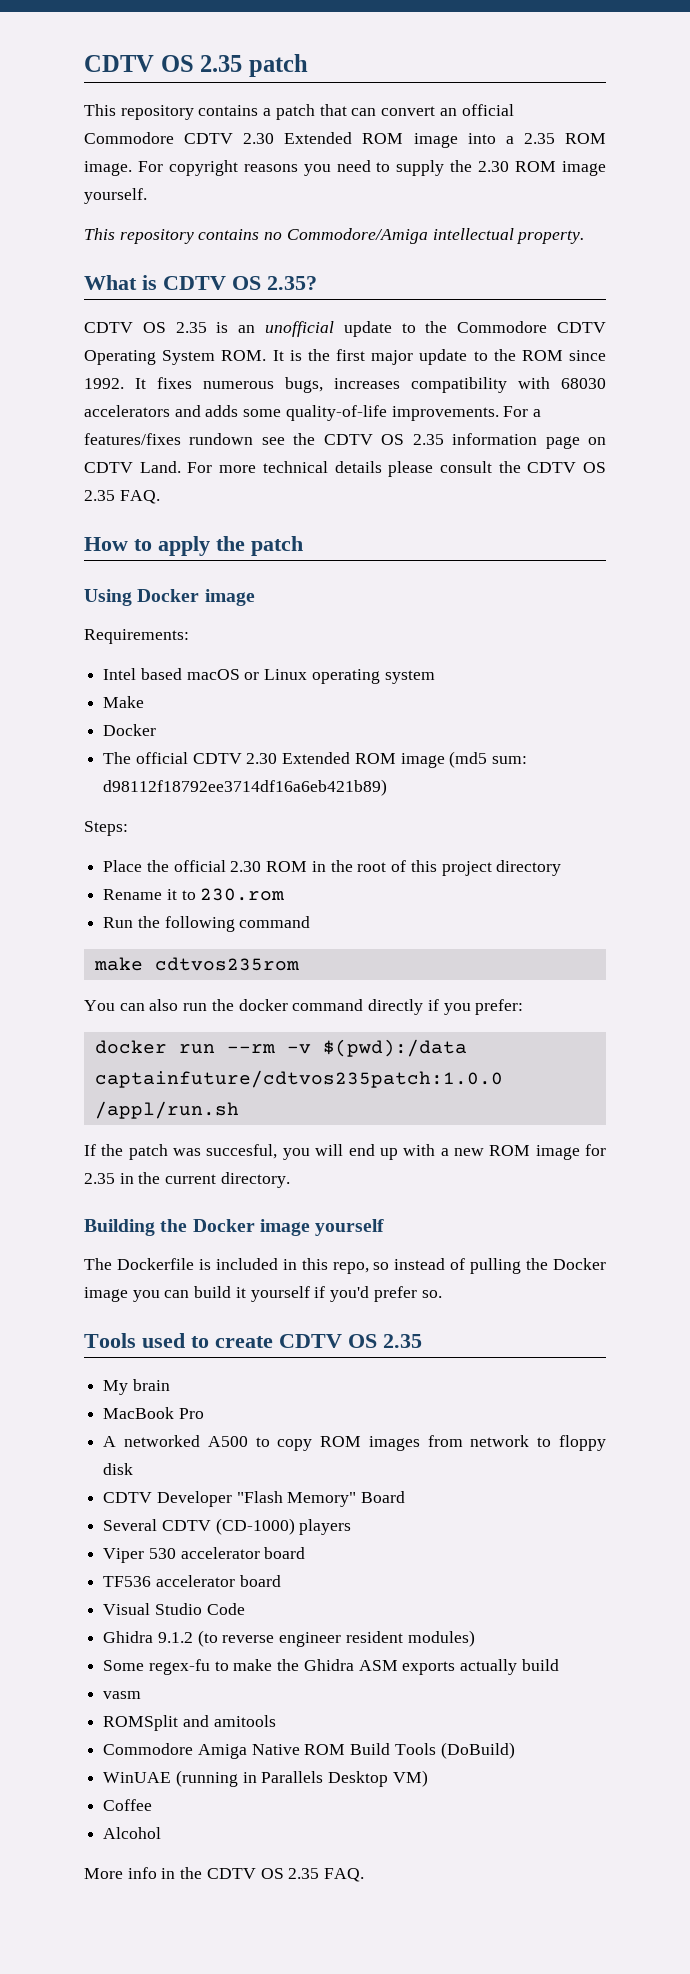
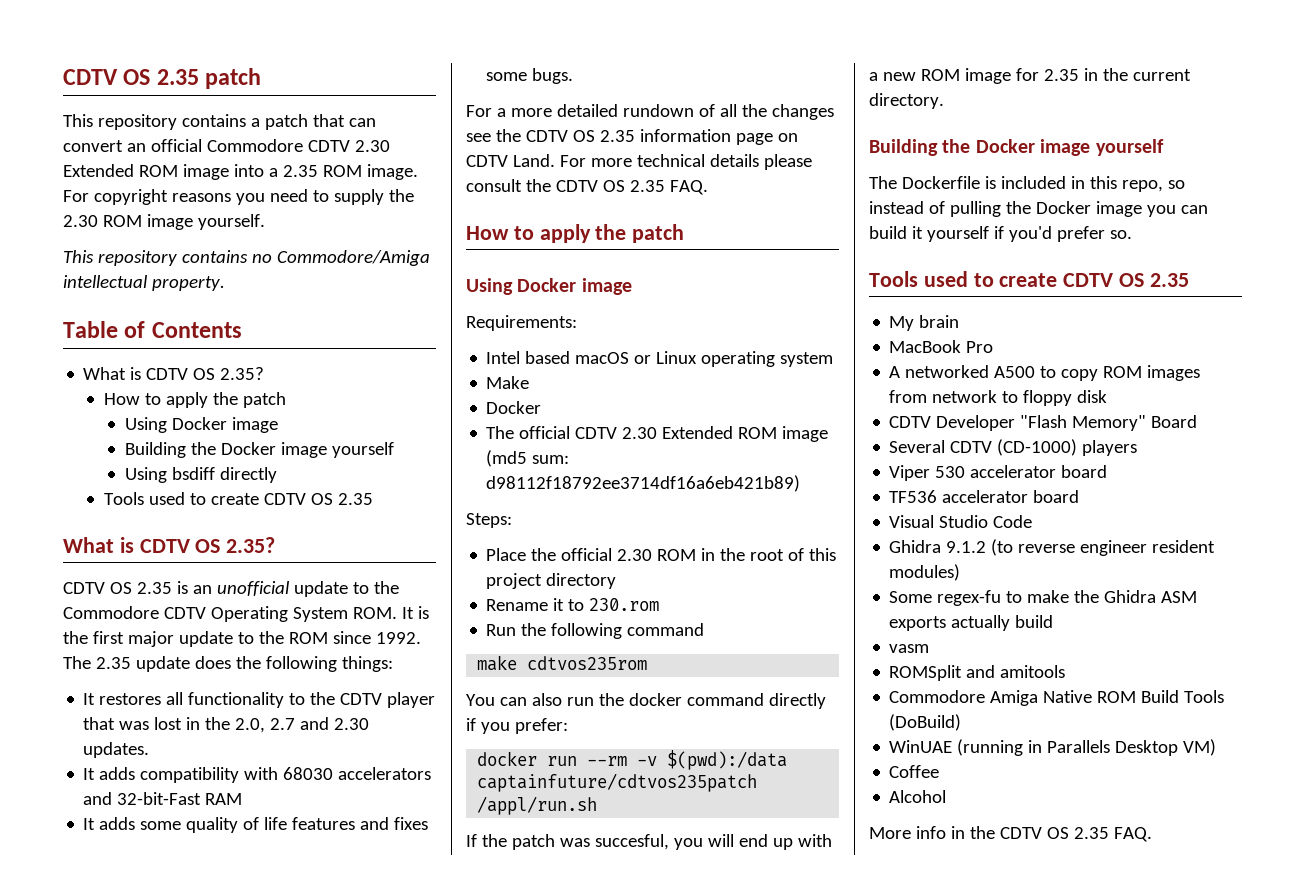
(585, 237) none -> [63,321,242,338] [83,367,265,380] [104,392,287,408] [124,417,278,433] [124,442,394,458] [124,467,277,483] [104,492,374,505] // Table of Contents // What is CDTV OS 2.35? // How to apply the patch // Using Docker image // Building the Docker image yourself // Using bsdiff directly // Tools used to create CDTV OS 2.35
[135,377,400,393] It fixes numerous bugs, increases -> [63,656,393,672] [83,692,436,708] [83,717,370,733] [83,742,150,758] [83,767,136,780] The 2.35 update does the following things: // It restores all functionality to the CDTV player that was lost in the 2.0, 2.7 and 2.30 updates. // It adds
[205,405,542,421] [84,433,254,445] adds some quality-of-life improvements. For a features/fixes rundown -> [117,792,243,805] [83,817,429,833] [486,68,574,84] [466,104,834,120] 32-bit-Fast RAM // It adds some quality of life features and fixes some bugs. // For a more detailed rundown of all the changes
[94,1070,503,1088] captainfuture/cdtvos235patch:1.0.0 -> [477,773,758,792] captainfuture/cdtvos235patch

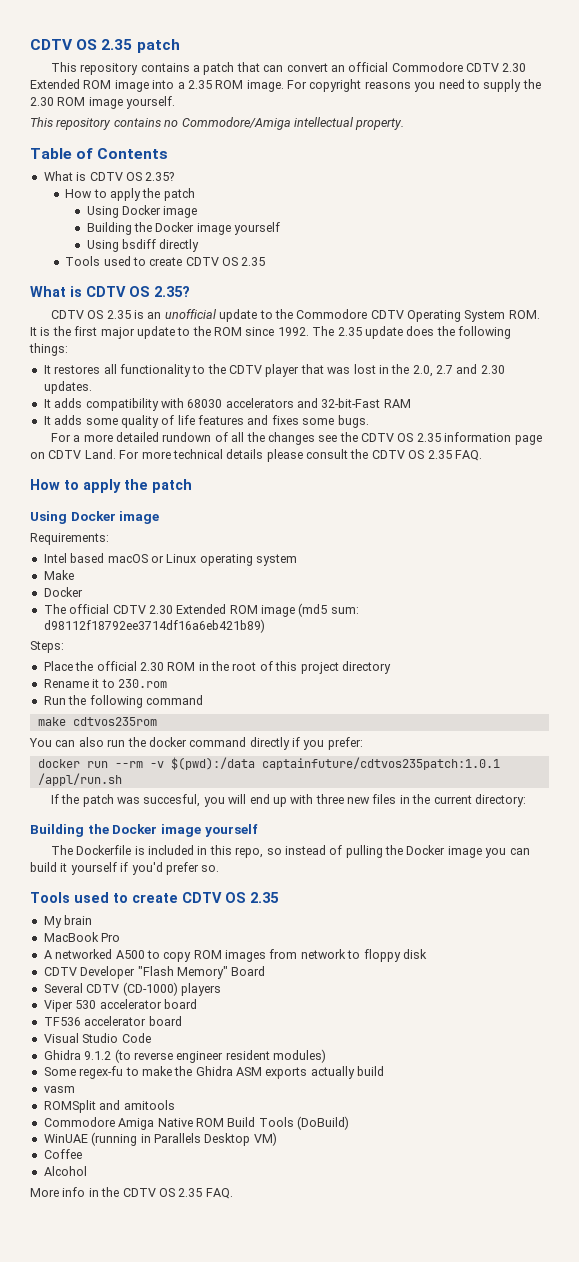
[477,773,758,792] captainfuture/cdtvos235patch -> [261,757,500,770] captainfuture/cdtvos235patch:1.0.1
[869,68,1079,84] a new ROM image for 2.35 -> [315,794,397,804] three new files
[869,93,944,109] directory. -> [474,794,526,807] directory:

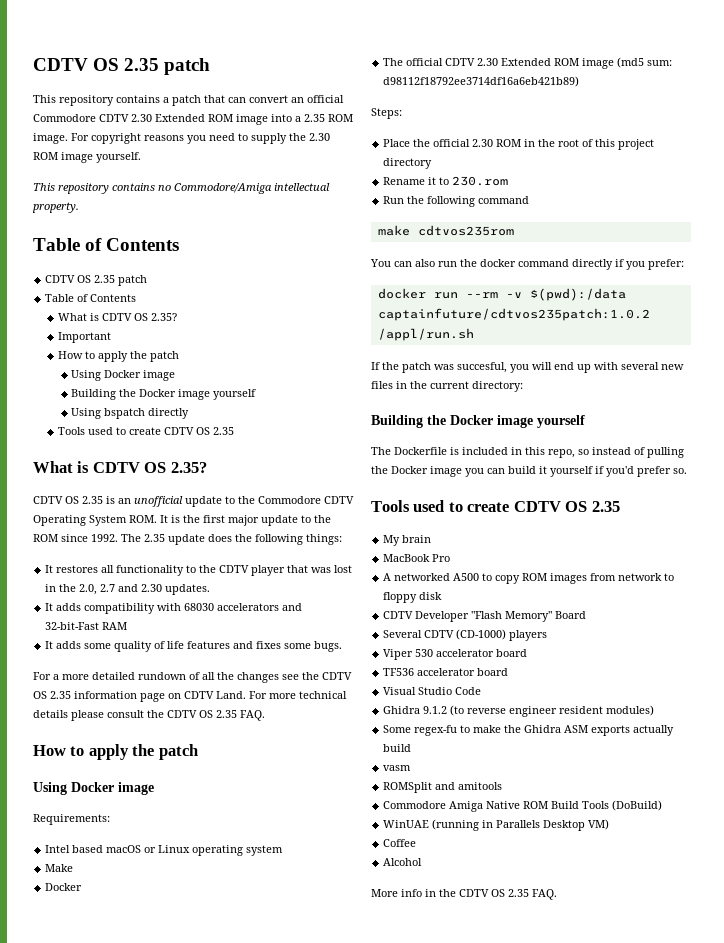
[43,171,175,181] // What is CDTV OS 2.35? -> [45,275,148,286] [45,294,137,302] [58,313,178,321] [58,332,112,343] // CDTV OS 2.35 patch // Table of Contents // What is CDTV OS 2.35? // Important
[122,239,157,249] bsdiff -> [104,408,146,419] bspatch
[261,757,500,770] captainfuture/cdtvos235patch:1.0.1 -> [377,308,650,321] captainfuture/cdtvos235patch:1.0.2
[315,794,344,804] three -> [621,362,659,370] several

